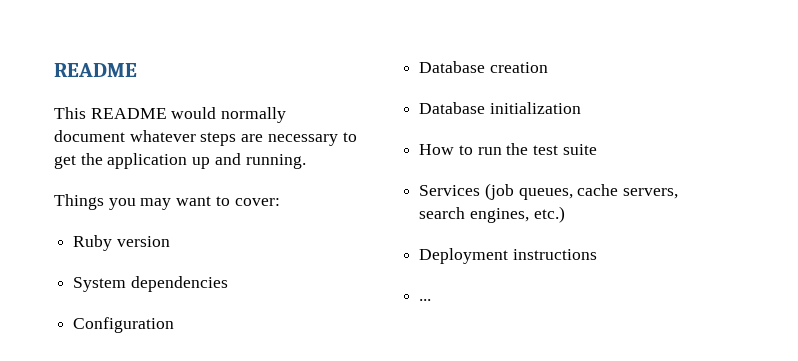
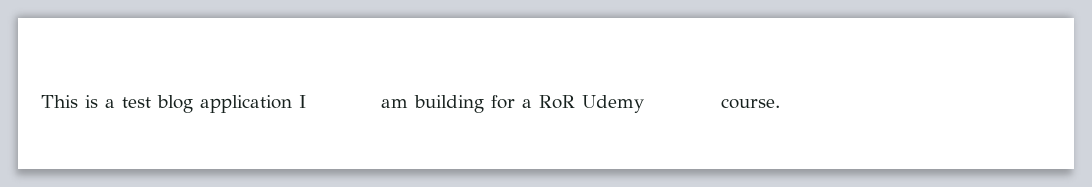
[54,63,137,77] [54,107,287,123] [54,130,357,146] [54,153,306,169] [54,194,280,210] [73,235,170,251] [73,276,228,292] [73,317,175,333] [419,61,548,73] [419,102,581,114] [419,143,597,155] [419,183,679,200] [419,206,565,223] [419,248,597,264] [419,299,432,301] README // This README would normally document whatever steps are necessary to get the application up and running. // Things you may want to cover: // Ruby version // System dependencies // Configuration // Database creation // Database initialization // How to run the test suite // Services (job queues, cache servers, search engines, etc.) // Deployment instructions // ... -> [41,95,780,113] This is a test blog application I am building for a RoR Udemy course.

